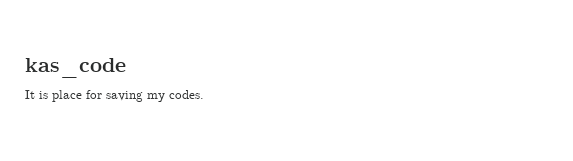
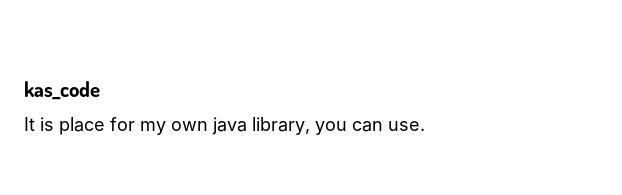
[106,90,204,102] saving my codes. -> [140,117,425,135] my own java library, you can use.

